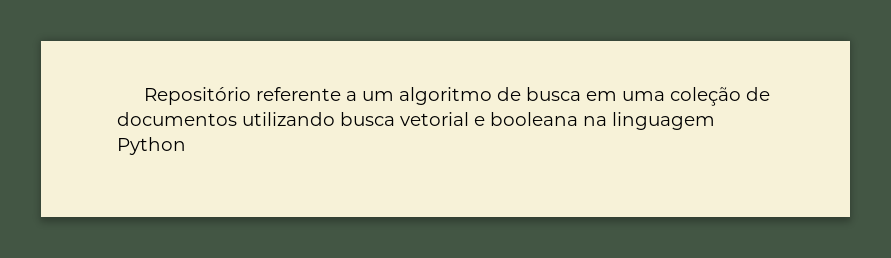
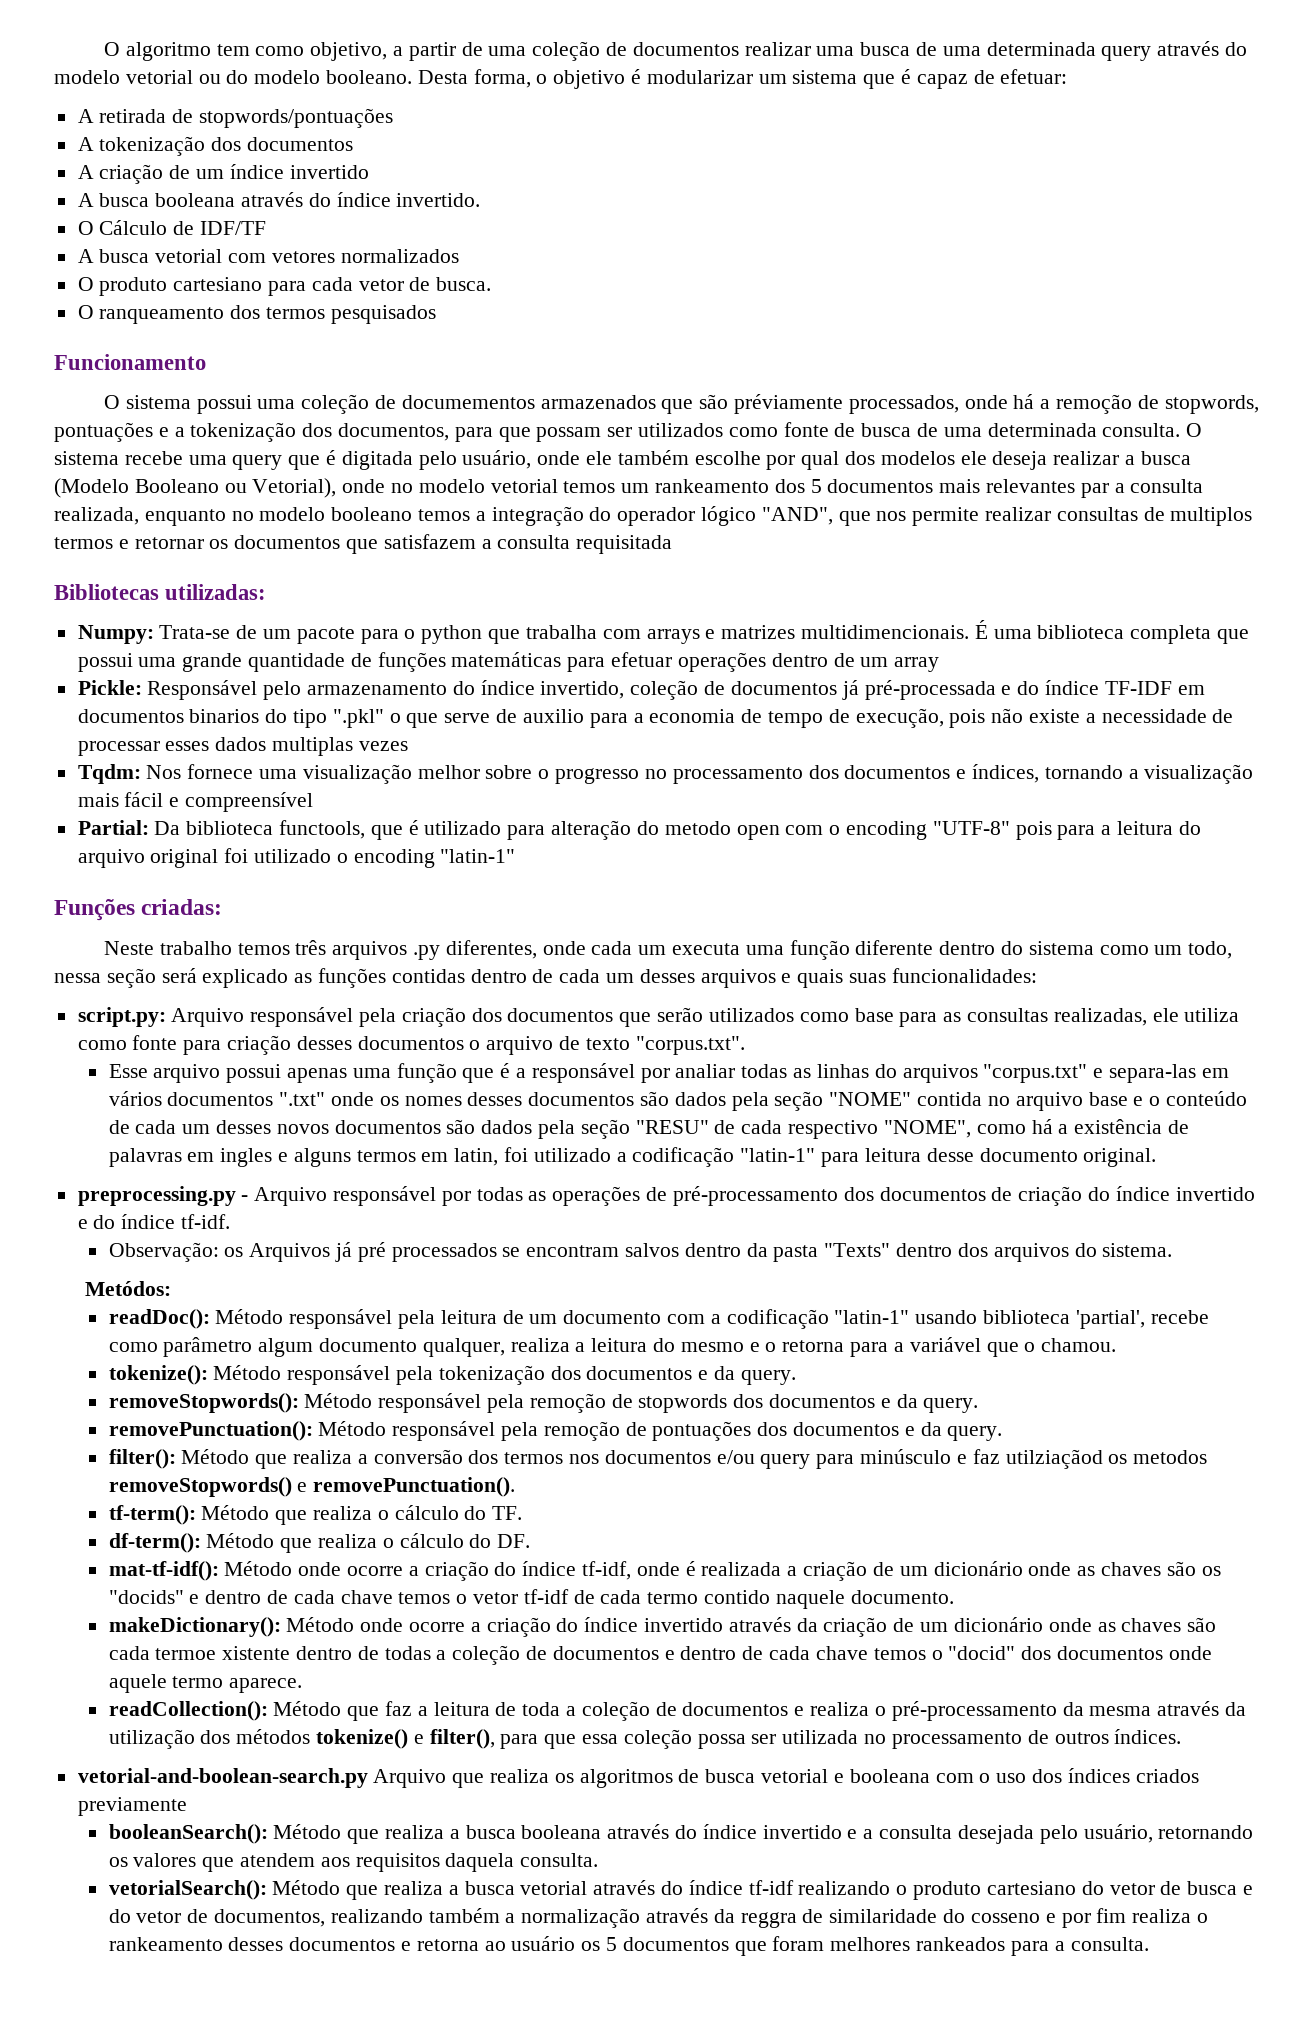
[143,87,770,106] [117,112,715,130] [117,137,186,155] Repositório referente a um algoritmo de busca em uma coleção de documentos utilizando busca vetorial e booleana na linguagem Python -> [103,41,1248,61] [54,69,1068,89] [77,108,394,128] [77,136,354,156] [77,164,369,184] [77,192,481,207] [77,220,267,235] [77,249,459,263] [77,277,492,296] [77,305,436,324] [54,354,206,370] [103,394,1259,414] [54,422,1203,442] [54,450,1191,470] [54,478,1204,498] [54,506,1253,526] [54,534,673,554] [54,584,267,600] [77,620,1249,644] [77,652,940,672] [77,680,1205,700] [77,708,1234,728] [77,737,408,756] [77,764,1254,784] [77,792,314,812] [77,820,1201,840] [77,848,516,868] [54,899,223,921] [103,940,1233,960] [54,968,1037,988] [77,1007,1240,1027] [77,1035,745,1055] [108,1063,1229,1083] [108,1091,1247,1111] [108,1119,1189,1139] [108,1147,1157,1167] [77,1186,1255,1206] [77,1214,231,1229] [108,1242,1173,1262] [84,1281,171,1296] [108,1309,1209,1329] [108,1337,1117,1357] [108,1365,796,1385] [108,1393,979,1413] [108,1421,1003,1441] [108,1449,1208,1469] [108,1477,516,1497] [108,1505,523,1525] [108,1533,531,1553] [108,1561,1221,1581] [108,1589,954,1609] [108,1617,1217,1637] [108,1645,1212,1665] [108,1674,303,1693] [108,1701,1246,1721] [108,1729,1182,1749] [77,1768,1199,1788] [77,1797,187,1816] [108,1824,1254,1844] [108,1853,599,1872] [108,1880,1253,1900] [108,1908,1208,1928] [108,1936,1149,1956] O algoritmo tem como objetivo, a partir de uma coleção de documentos realizar uma busca de uma determinada query através do modelo vetorial ou do modelo booleano. Desta forma, o objetivo é modularizar um sistema que é capaz de efetuar: // A retirada de stopwords/pontuações // A tokenização dos documentos // A criação de um índice invertido // A busca booleana através do índice invertido. // O Cálculo de IDF/TF // A busca vetorial com vetores normalizados // O produto cartesiano para cada vetor de busca. // O ranqueamento dos termos pesquisados // Funcionamento // O sistema possui uma coleção de documementos armazenados que são préviamente processados, onde há a remoção de stopwords, pontuações e a tokenização dos documentos, para que possam ser utilizados como fonte de busca de uma determinada consulta. O sistema recebe uma query que é digitada pelo usuário, onde ele também escolhe por qual dos modelos ele deseja realizar a busca (Modelo Booleano ou Vetorial), onde no modelo vetorial temos um rankeamento dos 5 documentos mais relevantes par a consulta realizada, enquanto no modelo booleano temos a integração do operador lógico "AND", que nos permite realizar consultas de multiplos termos e retornar os documentos que satisfazem a consulta requisitada // Bibliotecas utilizadas: // Numpy: Trata-se de um pacote para o python que trabalha com arrays e matrizes multidimencionais. É uma biblioteca completa que possui uma grande quantidade de funções matemáticas para efetuar operações dentro de um array // Pickle: Responsável pelo armazenamento do índice invertido, coleção de documentos já pré-processada e do índice TF-IDF em documentos binarios do tipo ".pkl" o que serve de auxilio para a economia de tempo de execução, pois não existe a necessidade de processar esses dados multiplas vezes // Tqdm: Nos fornece uma visualização melhor sobre o progresso no processamento dos documentos e índices, tornando a visualização mais fácil e compreensível // Partial: Da biblioteca functools, que é utilizado para alteração do metodo open com o encoding "UTF-8" pois para a leitura do arquivo original foi utilizado o encoding "latin-1" // Funções criadas: // Neste trabalho temos três arquivos .py diferentes, onde cada um executa uma função diferente dentro do sistema como um todo, nessa seção será explicado as funções contidas dentro de cada um desses arquivos e quais suas funcionalidades: // script.py: Arquivo responsável pela criação dos documentos que serão utilizados como base para as consultas realizadas, ele utiliza como fonte para criação desses documentos o arquivo de texto "corpus.txt". // Esse arquivo possui apenas uma função que é a responsável por analiar todas as linhas do arquivos "corpus.txt" e separa-las em vários documentos ".txt" onde os nomes desses documentos são dados pela seção "NOME" contida no arquivo base e o conteúdo de cada um desses novos documentos são dados pela seção "RESU" de cada respectivo "NOME", como há a existência de palavras em ingles e alguns termos em latin, foi utilizado a codificação "latin-1" para leitura desse documento original. // preprocessing.py - Arquivo responsável por todas as operações de pré-processamento dos documentos de criação do índice invertido e do índice tf-idf. // Observação: os Arquivos já pré processados se encontram salvos dentro da pasta "Texts" dentro dos arquivos do sistema. // Metódos: // readDoc(): Método responsável pela leitura de um documento com a codificação "latin-1" usando biblioteca 'partial', recebe como parâmetro algum documento qualquer, realiza a leitura do mesmo e o retorna para a variável que o chamou. // tokenize(): Método responsável pela tokenização dos documentos e da query. // removeStopwords(): Método responsável pela remoção de stopwords dos documentos e da query. // removePunctuation(): Método responsável pela remoção de pontuações dos documentos e da query. // filter(): Método que realiza a conversão dos termos nos documentos e/ou query para minúsculo e faz utilziaçãod os metodos removeStopwords() e removePunctuation(). // tf-term(): Método que realiza o cálculo do TF. // df-term(): Método que realiza o cálculo do DF. // mat-tf-idf(): Método onde ocorre a criação do índice tf-idf, onde é realizada a criação de um dicionário onde as chaves são os "docids" e dentro de cada chave temos o vetor tf-idf de cada termo contido naquele documento. // makeDictionary(): Método onde ocorre a criação do índice invertido através da criação de um dicionário onde as chaves são cada termoe xistente dentro de todas a coleção de documentos e dentro de cada chave temos o "docid" dos documentos onde aquele termo aparece. // readCollection(): Método que faz a leitura de toda a coleção de documentos e realiza o pré-processamento da mesma através da utilização dos métodos tokenize() e filter(), para que essa coleção possa ser utilizada no processamento de outros índices. // vetorial-and-boolean-search.py Arquivo que realiza os algoritmos de busca vetorial e booleana com o uso dos índices criados previamente // booleanSearch(): Método que realiza a busca booleana através do índice invertido e a consulta desejada pelo usuário, retornando os valores que atendem aos requisitos daquela consulta. // vetorialSearch(): Método que realiza a busca vetorial através do índice tf-idf realizando o produto cartesiano do vetor de busca e do vetor de documentos, realizando também a normalização através da reggra de similaridade do cosseno e por fim realiza o rankeamento desses documentos e retorna ao usuário os 5 documentos que foram melhores rankeados para a consulta.

